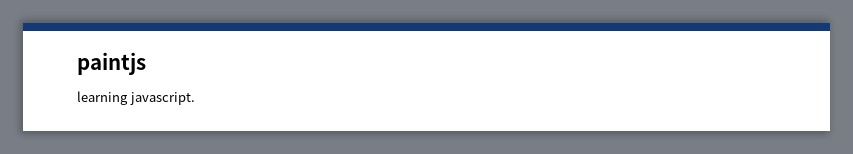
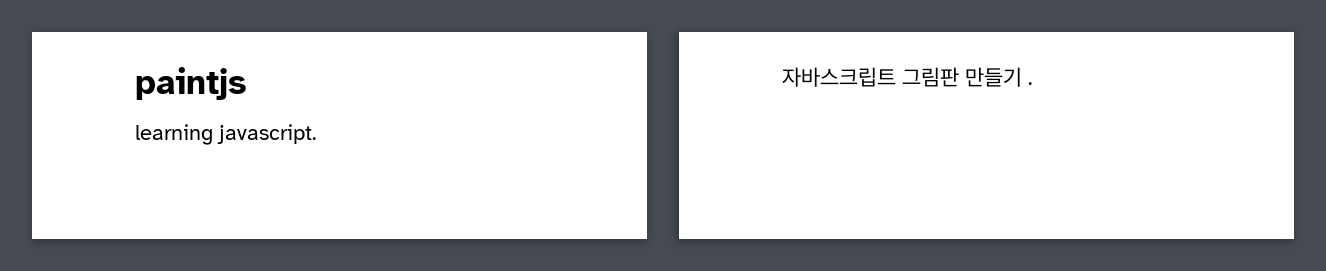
(195, 98) none -> [782,67,1033,87] // 자바스크립트 그림판 만들기 .

